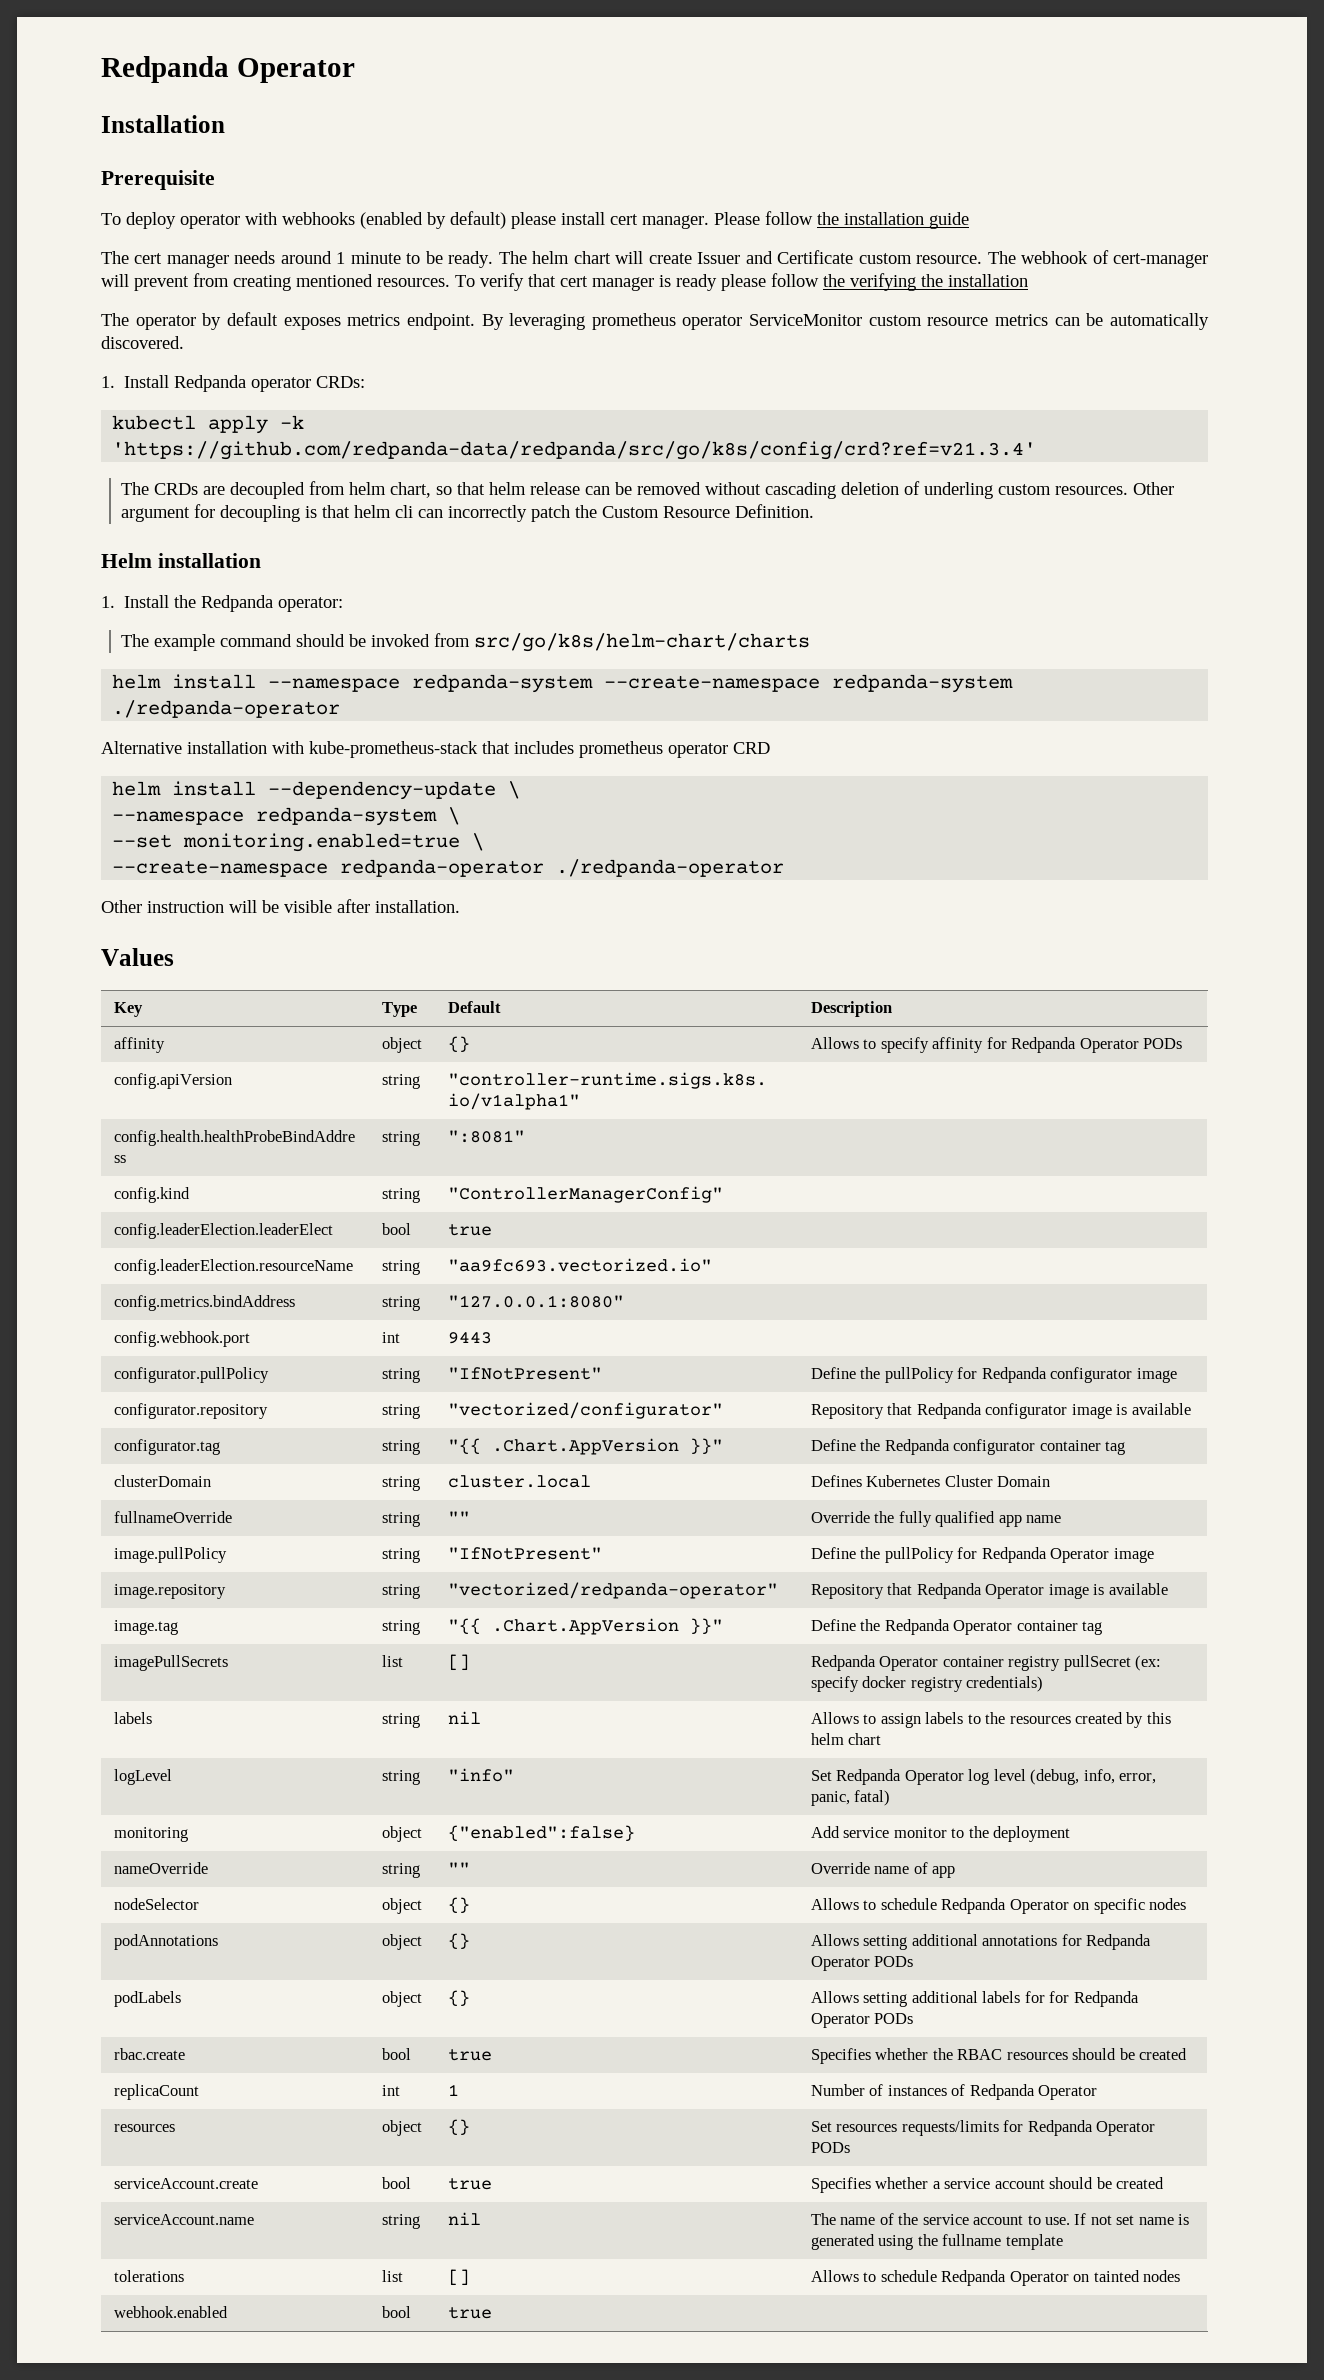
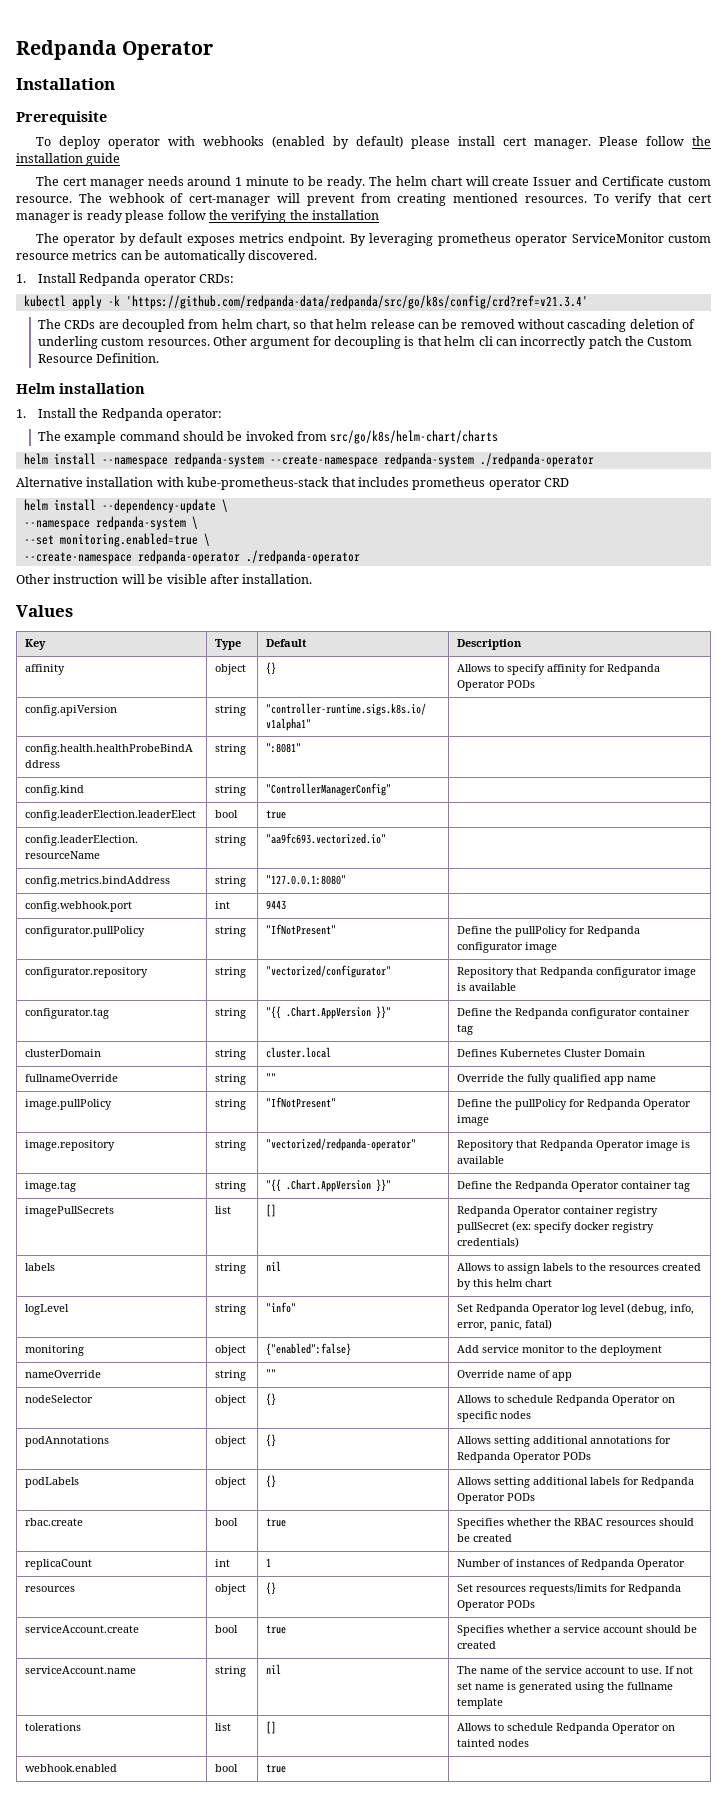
[1049,1991,1070,2003] for -> (640, 1481) none

